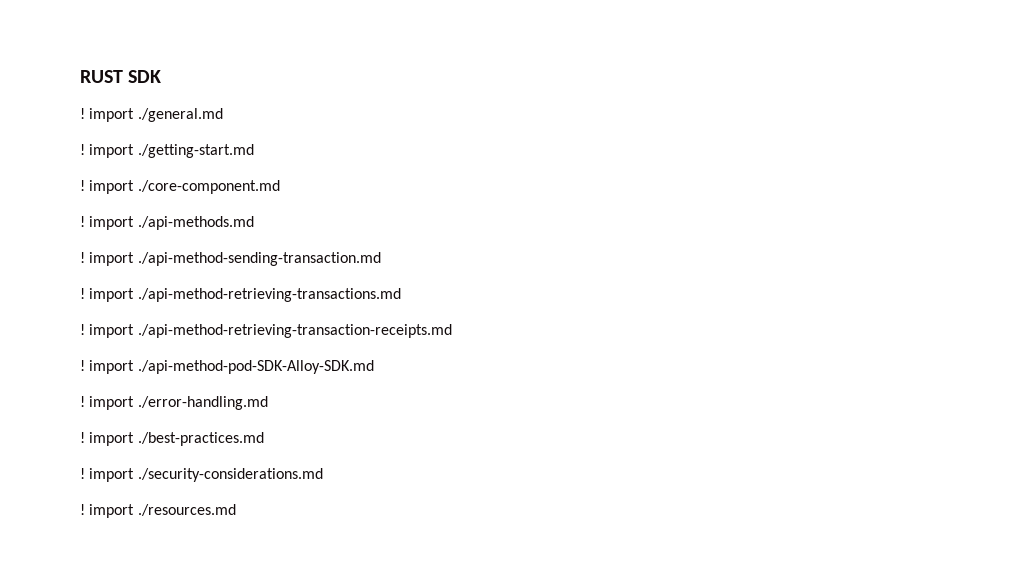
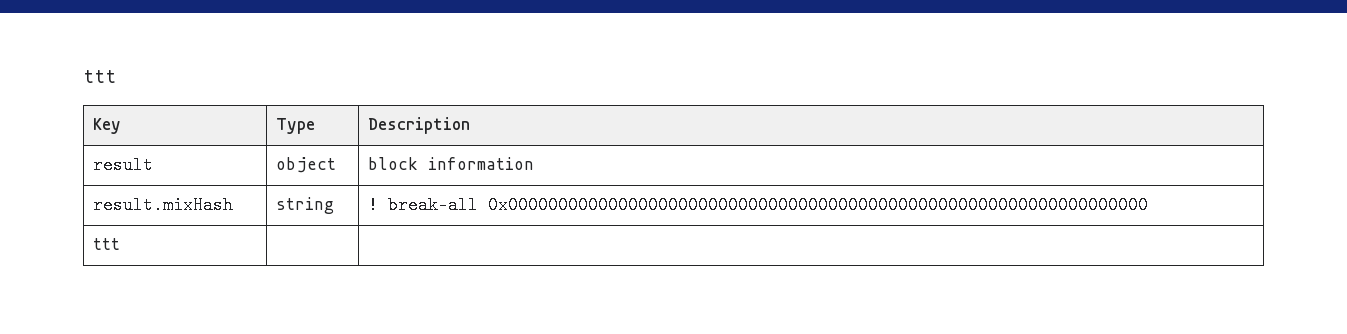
[80,70,162,83] [80,108,223,122] [80,144,254,158] [80,180,280,194] [80,216,254,230] [80,252,381,266] [80,288,401,302] [80,324,452,338] [80,360,374,374] [80,396,268,410] [80,432,264,446] [80,468,323,482] [80,504,236,518] RUST SDK // ! import ./general.md // ! import ./getting-start.md // ! import ./core-component.md // ! import ./api-methods.md // ! import ./api-method-sending-transaction.md // ! import ./api-method-retrieving-transactions.md // ! import ./api-method-retrieving-transaction-receipts.md // ! import ./api-method-pod-SDK-Alloy-SDK.md // ! import ./error-handling.md // ! import ./best-practices.md // ! import ./security-considerations.md // ! import ./resources.md -> [83,70,116,83] [92,118,121,134] [275,118,315,134] [367,117,470,134] [92,156,153,174] [275,157,336,173] [367,157,534,170] [92,196,233,214] [275,197,334,214] [367,196,1148,214] [92,238,120,250] ttt // Key | Type | Description // result | object | block information // result.mixHash | string | ! break-all 0x0000000000000000000000000000000000000000000000000000000000000000 // ttt | |

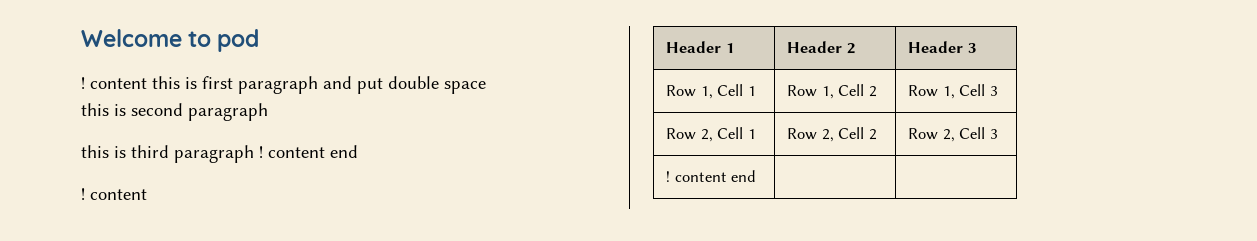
[83,70,116,83] [92,118,121,134] [275,118,315,134] [367,117,470,134] [92,156,153,174] [275,157,336,173] [367,157,534,170] [92,196,233,214] [275,197,334,214] [367,196,1148,214] [92,238,120,250] ttt // Key | Type | Description // result | object | block information // result.mixHash | string | ! break-all 0x0000000000000000000000000000000000000000000000000000000000000000 // ttt -> [81,29,260,52] [81,76,486,94] [81,103,268,121] [81,145,358,163] [81,188,147,200] [666,41,734,53] [787,41,855,54] [908,41,976,53] [666,84,756,99] [787,84,877,99] [908,84,998,99] [666,127,756,142] [787,127,877,142] [908,127,998,142] [666,170,757,182] Welcome to pod // ! content this is first paragraph and put double space // this is second paragraph // this is third paragraph ! content end // ! content // Header 1 | Header 2 | Header 3 // Row 1, Cell 1 | Row 1, Cell 2 | Row 1, Cell 3 // Row 2, Cell 1 | Row 2, Cell 2 | Row 2, Cell 3 // ! content end

